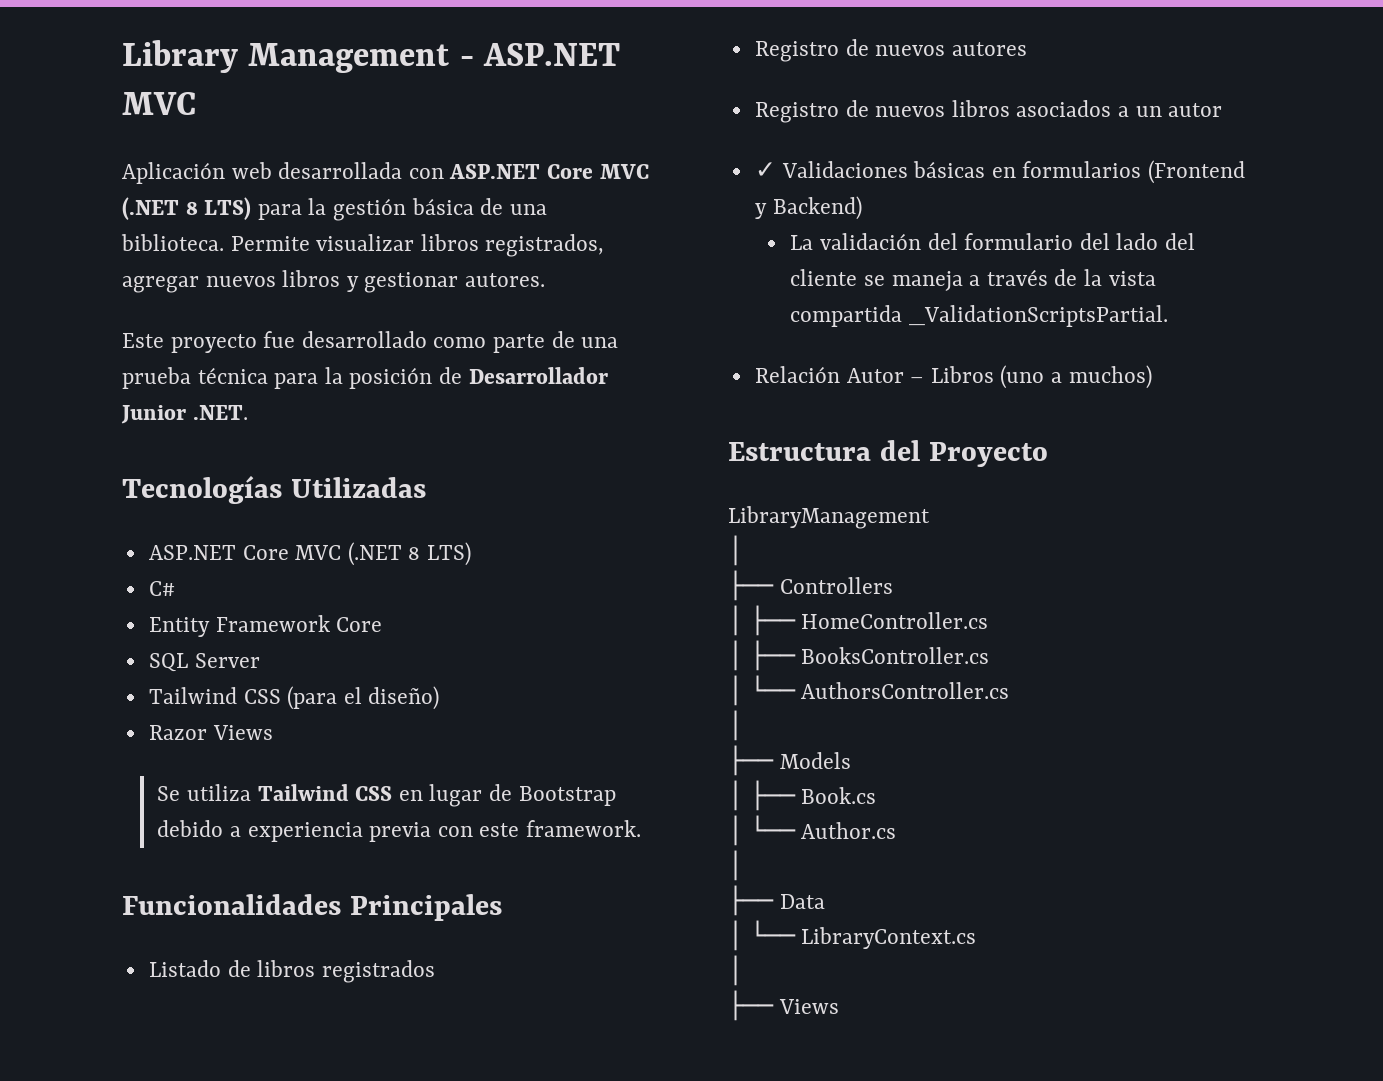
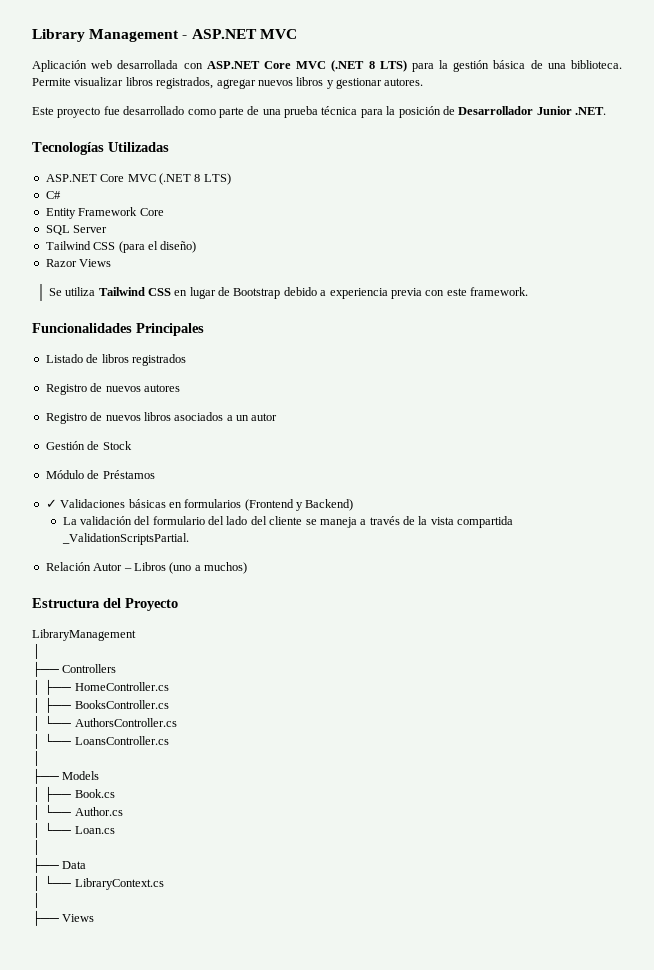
(1223, 110) none -> [45,441,132,450] [45,470,155,479] // Gestión de Stock // Módulo de Préstamos
(1010, 690) none -> [32,733,169,749] // │ └── LoansController.cs
(897, 830) none -> [32,822,115,838] // │ └── Loan.cs

